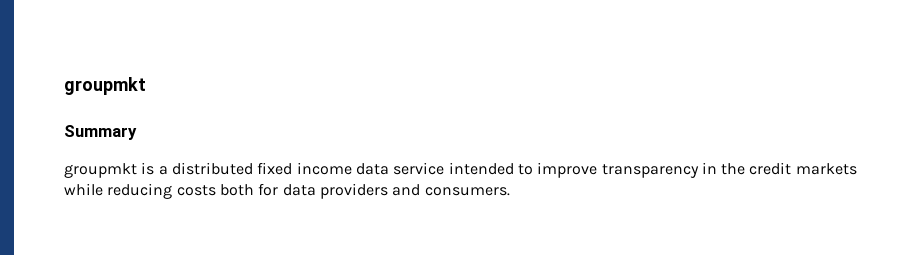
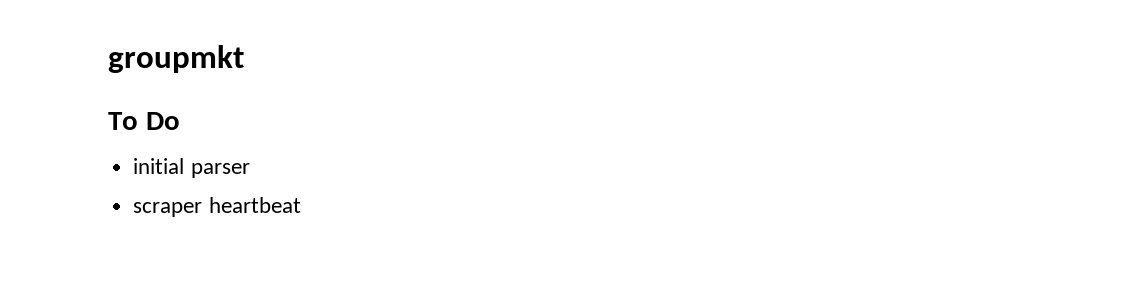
[64,125,137,140] [64,162,857,178] [64,183,510,199] Summary // groupmkt is a distributed fixed income data service intended to improve transparency in the credit markets while reducing costs both for data providers and consumers. -> [108,112,180,130] [133,158,250,178] [133,197,301,217] To Do // initial parser // scraper heartbeat

